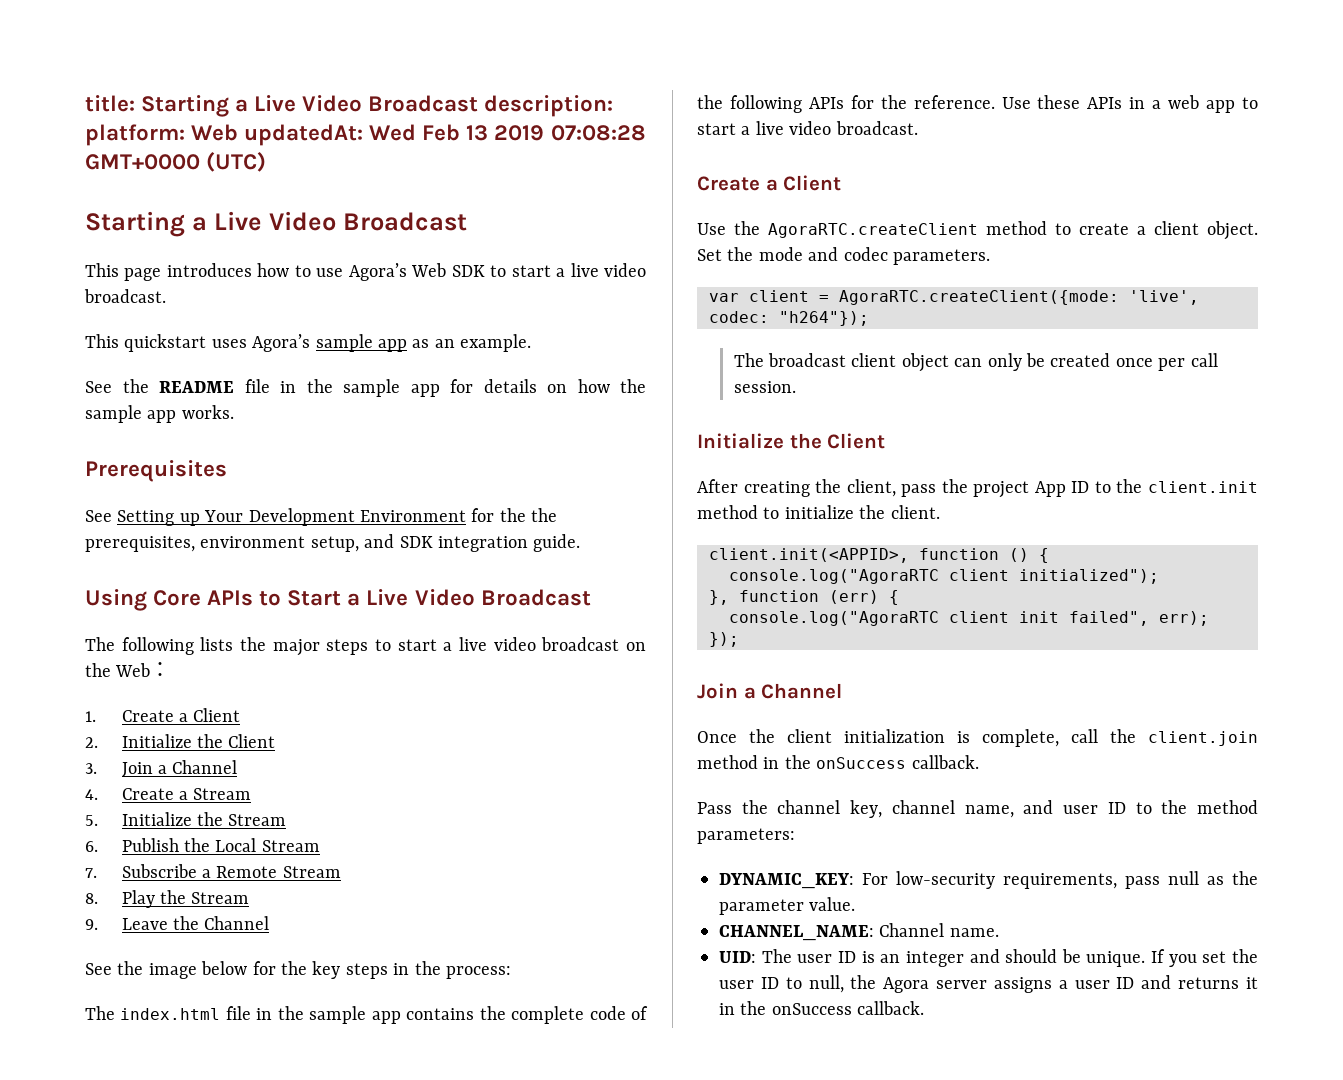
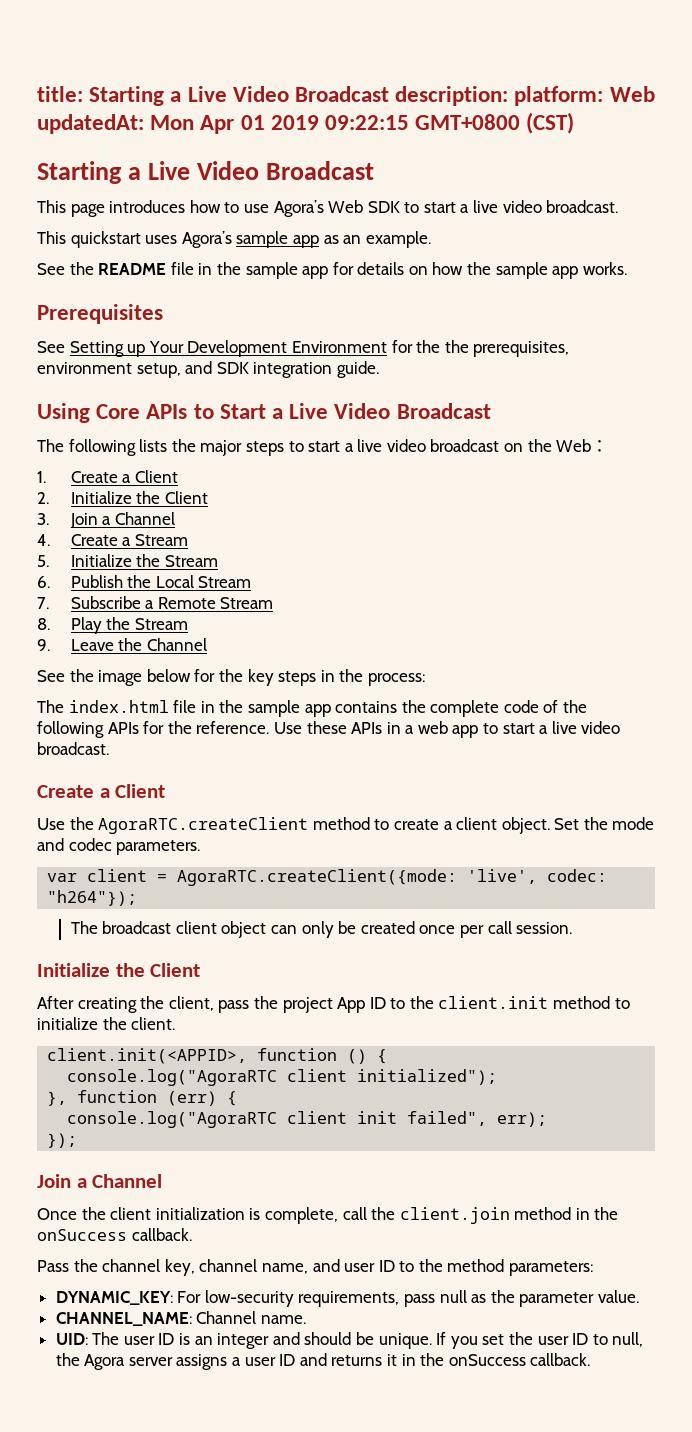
[369,124,646,141] [85,152,267,172] Wed Feb 13 2019 07:08:28 GMT+0000 (UTC) -> [150,112,575,134] Mon Apr 01 2019 09:22:15 GMT+0800 (CST)

